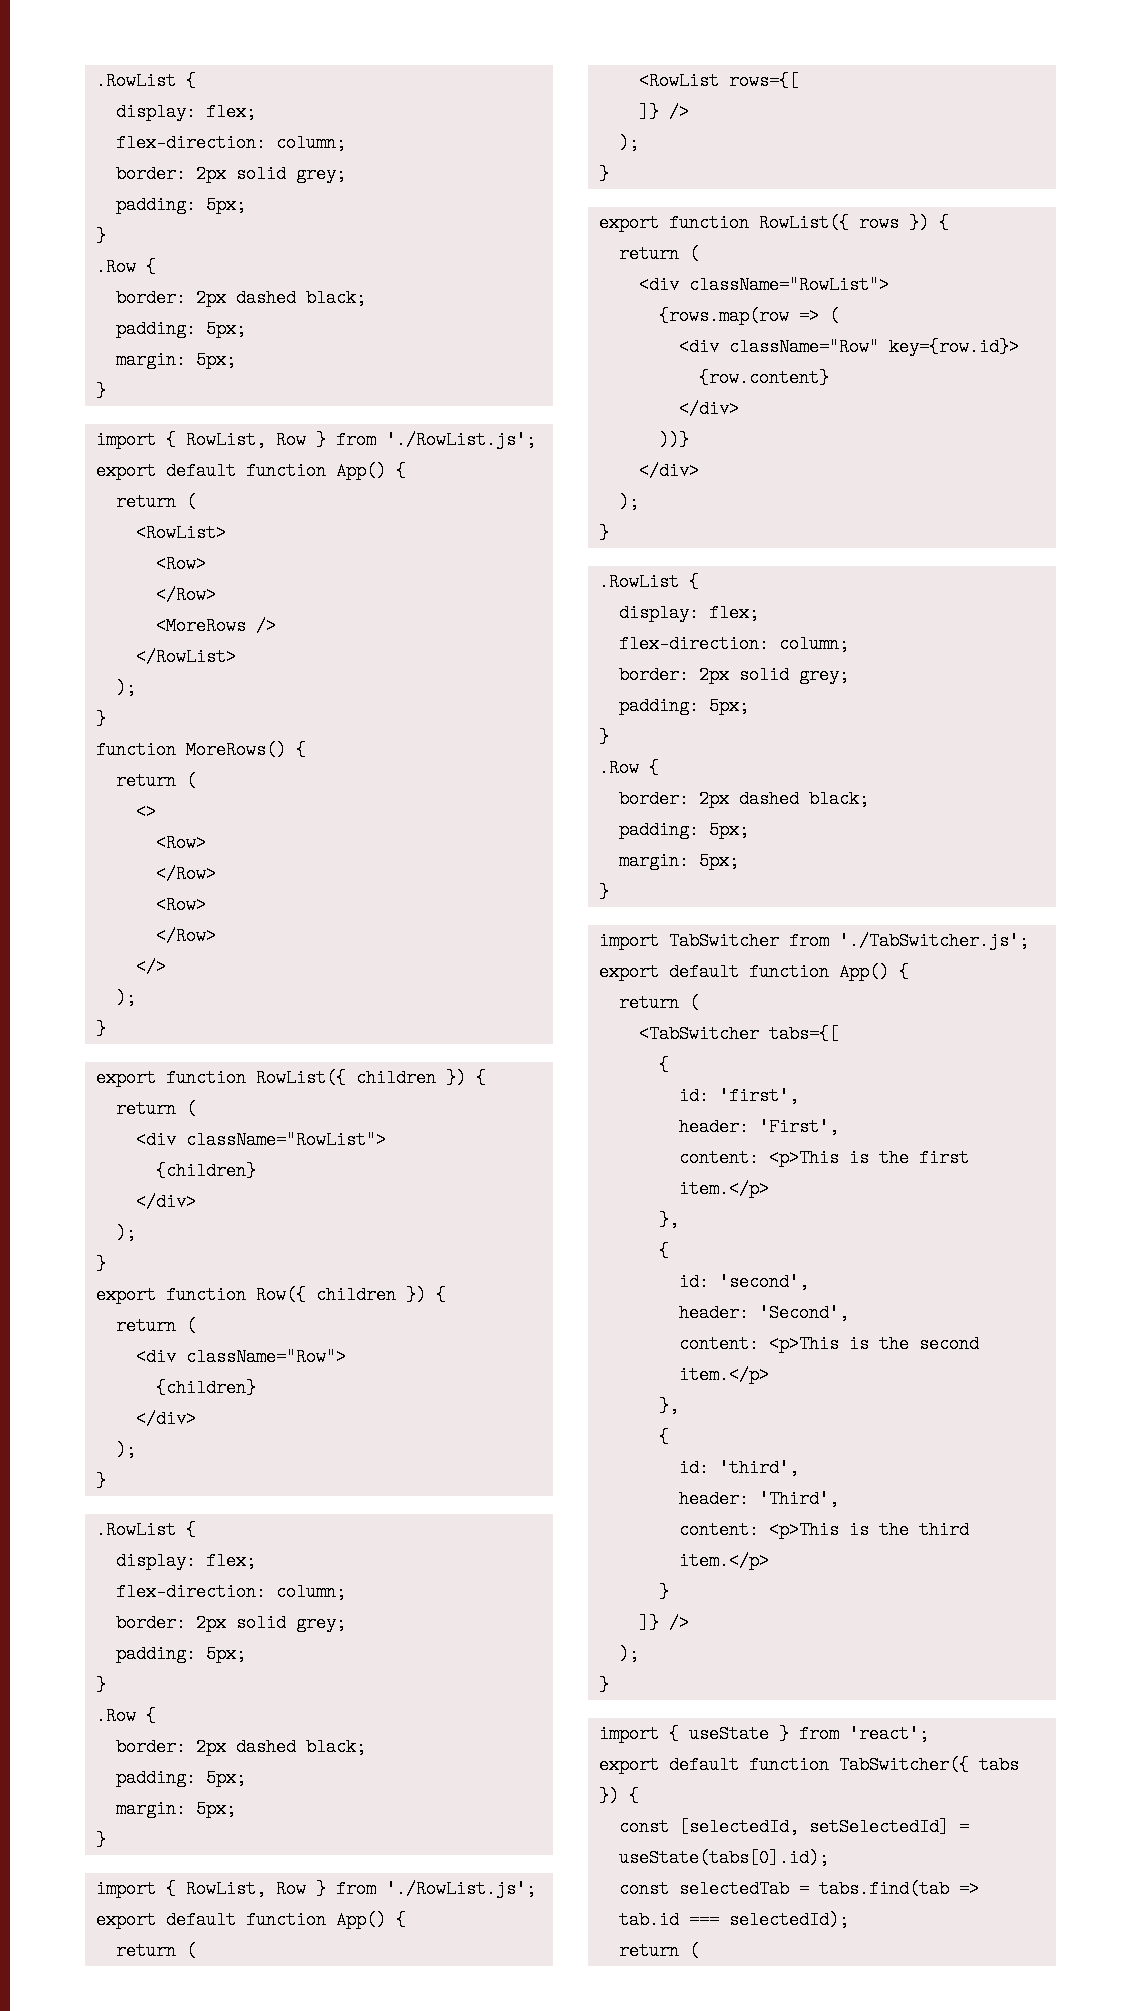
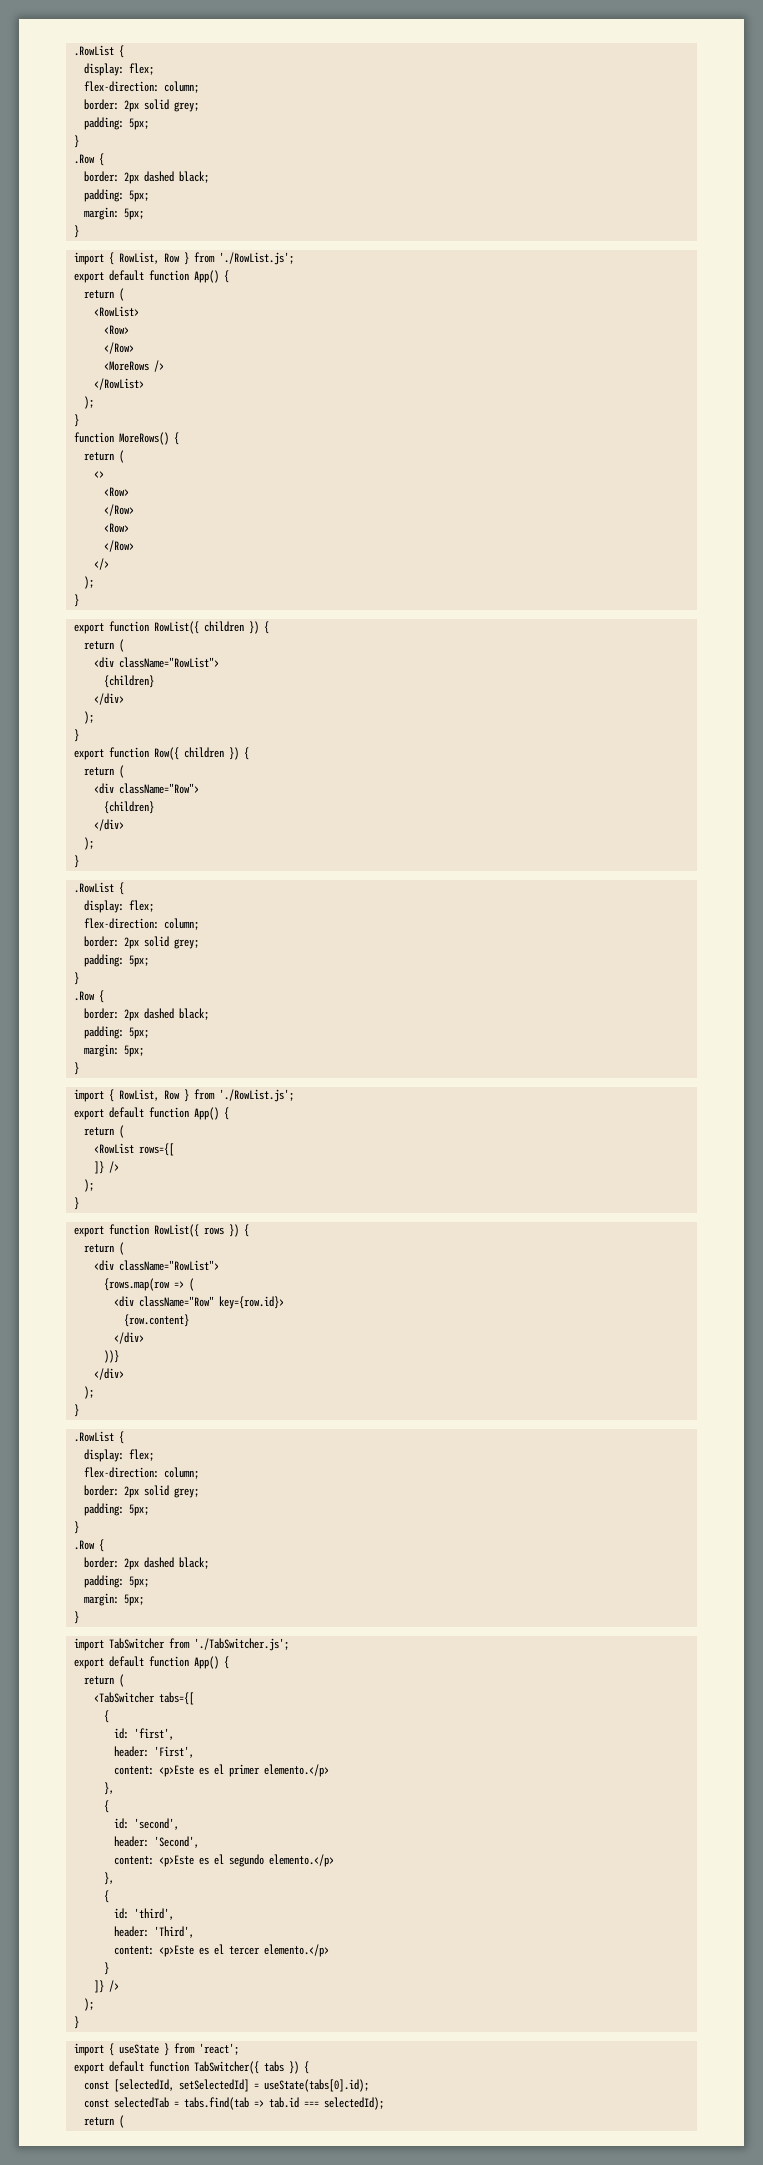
[768,1149,969,1167] [678,1180,769,1198] <p>This is the first item.</p> -> [158,1764,329,1777] <p>Este es el primer elemento.</p>
[768,1335,979,1353] [678,1366,769,1384] <p>This is the second item.</p> -> [158,1854,334,1867] <p>Este es el segundo elemento.</p>
[768,1521,969,1539] [678,1552,769,1570] <p>This is the third item.</p> -> [158,1944,329,1957] <p>Este es el tercer elemento.</p>

